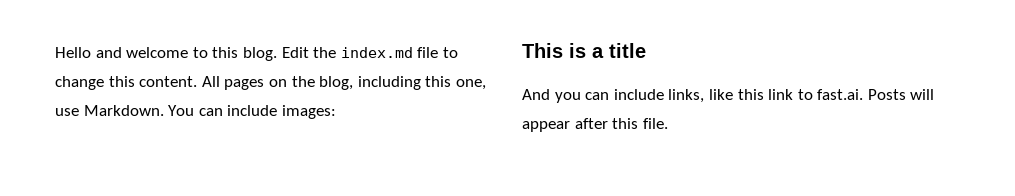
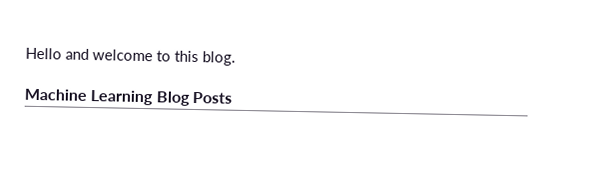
[281,47,458,58] [55,76,486,90] [55,105,336,119] [522,43,646,58] [522,89,935,103] [522,118,668,132] Edit the index.md file to change this content. All pages on the blog, including this one, use Markdown. You can include images: // This is a title // And you can include links, like this link to fast.ai. Posts will appear after this file. -> [24,88,232,106] // Machine Learning Blog Posts

